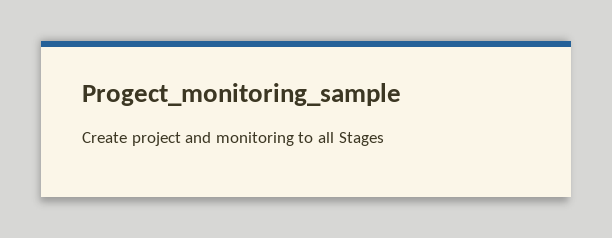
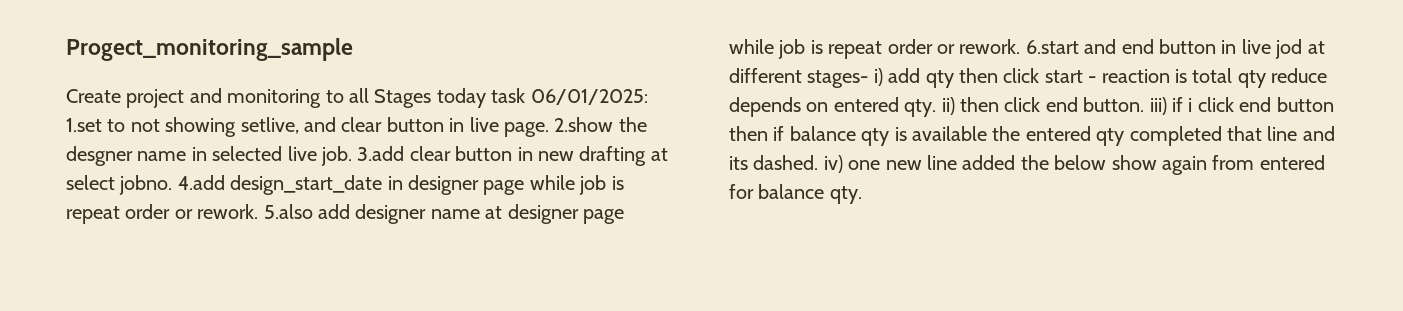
(384, 139) none -> [436,88,648,108] [66,117,647,137] [66,146,668,166] [66,175,624,195] [66,204,624,224] [729,39,1325,59] [729,68,1328,88] [729,97,1334,117] [729,126,1335,146] [729,155,1325,175] [729,184,862,204] today task 06/01/2025: 1.set to not showing setlive, and clear button in live page. 2.show the desgner name in selected live job. 3.add clear button in new drafting at select jobno. 4.add design_start_date in designer page while job is repeat order or rework. 5.also add designer name at designer page while job is repeat order or rework. 6.start and end button in live jod at different stages- i) add qty then click start - reaction is total qty reduce depends on entered qty. ii) then click end button. iii) if i click end button then if balance qty is available the entered qty completed that line and its dashed. iv) one new line added the below show again from entered for balance qty.

